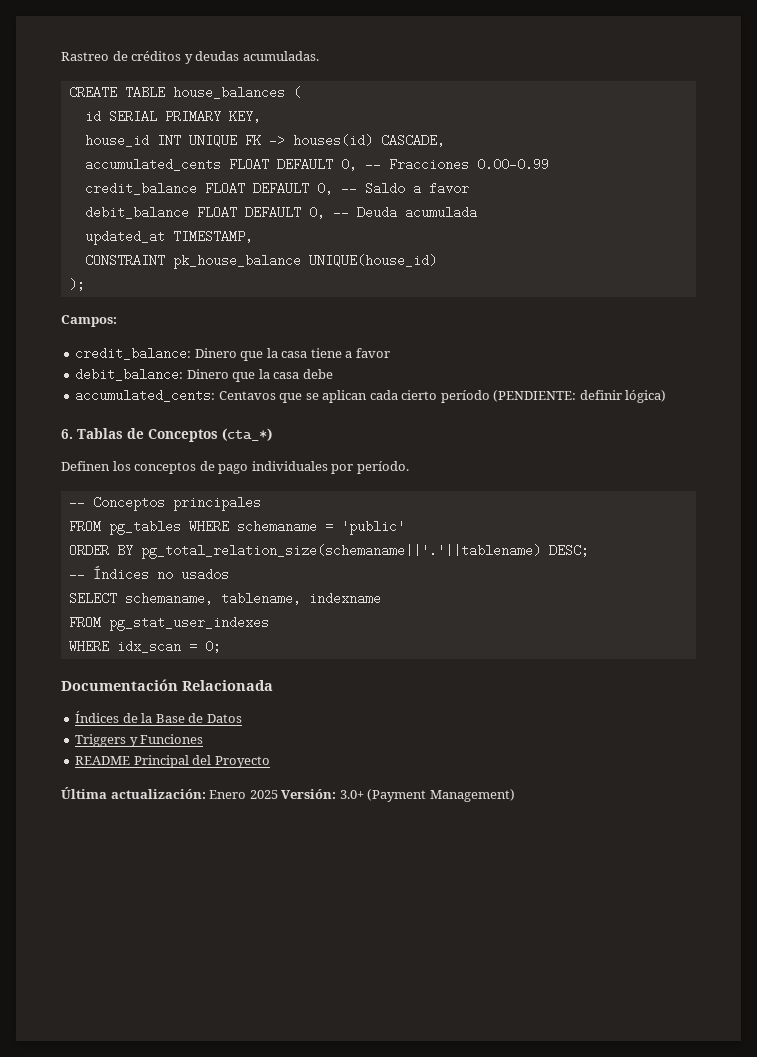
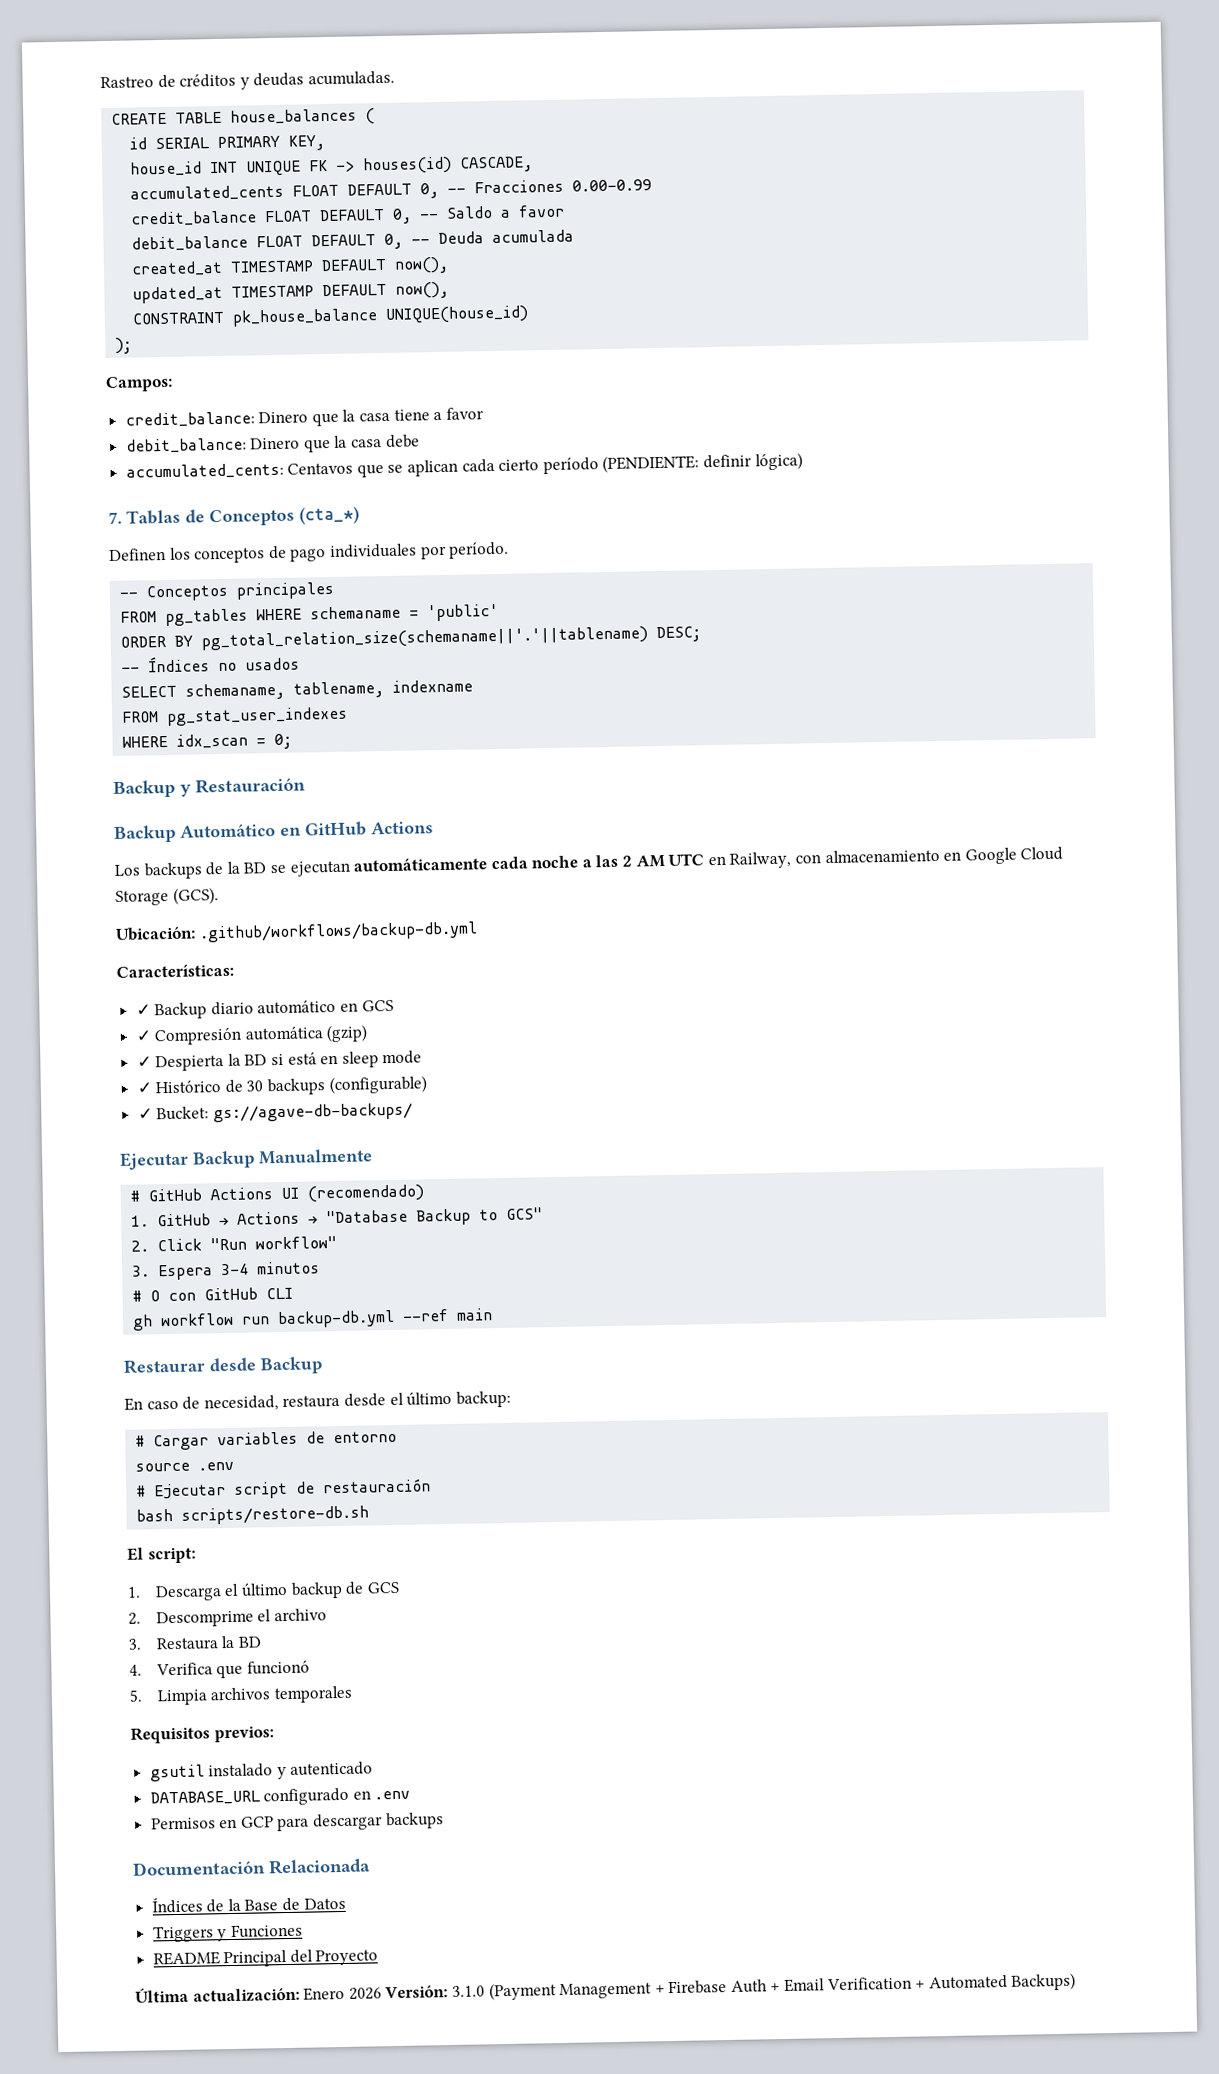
[84,230,253,245] updated_at TIMESTAMP, -> [131,256,450,277] [132,281,450,304] created_at TIMESTAMP DEFAULT now(), // updated_at TIMESTAMP DEFAULT now(),
[61,429,73,439] 6. -> [108,511,122,525] 7.
(221, 646) none -> [113,777,306,798] [114,821,434,843] [114,846,1064,880] [115,887,219,906] [115,921,478,943] [116,963,234,978] [135,999,394,1020] [135,1024,369,1046] [136,1050,423,1072] [136,1075,427,1096] [137,1102,413,1123] [120,1148,373,1170] [130,1184,425,1203] [131,1207,544,1227] [131,1235,338,1252] [132,1261,321,1281] [132,1287,294,1302] [132,1308,494,1331] [123,1356,323,1375] [124,1390,511,1412] [135,1430,398,1451] [135,1461,235,1472] [136,1478,432,1500] [136,1505,370,1525] [127,1547,196,1564] [127,1581,400,1602] [128,1608,327,1628] [128,1635,262,1651] [129,1660,310,1679] [129,1685,353,1706] [130,1726,274,1744] [149,1761,374,1782] [149,1787,411,1806] [150,1812,444,1832] // Backup y Restauración // Backup Automático en GitHub Actions // Los backups de la BD se ejecutan automáticamente cada noche a las 2 AM UTC en Railway, con almacenamiento en Google Cloud Storage (GCS). // Ubicación: .github/workflows/backup-db.yml // Características: // ✓ Backup diario automático en GCS // ✓ Compresión automática (gzip) // ✓ Despierta la BD si está en sleep mode // ✓ Histórico de 30 backups (configurable) // ✓ Bucket: gs://agave-db-backups/ // Ejecutar Backup Manualmente // # GitHub Actions UI (recomendado) // 1. GitHub → Actions → "Database Backup to GCS" // 2. Click "Run workflow" // 3. Espera 3-4 minutos // # O con GitHub CLI // gh workflow run backup-db.yml --ref main // Restaurar desde Backup // En caso de necesidad, restaura desde el último backup: // # Cargar variables de entorno // source .env // # Ejecutar script de restauración // bash scripts/restore-db.sh // El script: // 1. Descarga el último backup de GCS // 2. Descomprime el archivo // 3. Restaura la BD // 4. Verifica que funcionó // 5. Limpia archivos temporales // Requisitos previos: // gsutil instalado y autenticado // DATABASE_URL configurado en .env // Permisos en GCP para descargar backups
[249,789,515,802] 2025 Versión: 3.0+ (Payment Management) -> [348,1972,1077,2001] 2026 Versión: 3.1.0 (Payment Management + Firebase Auth + Email Verification + Automated Backups)

